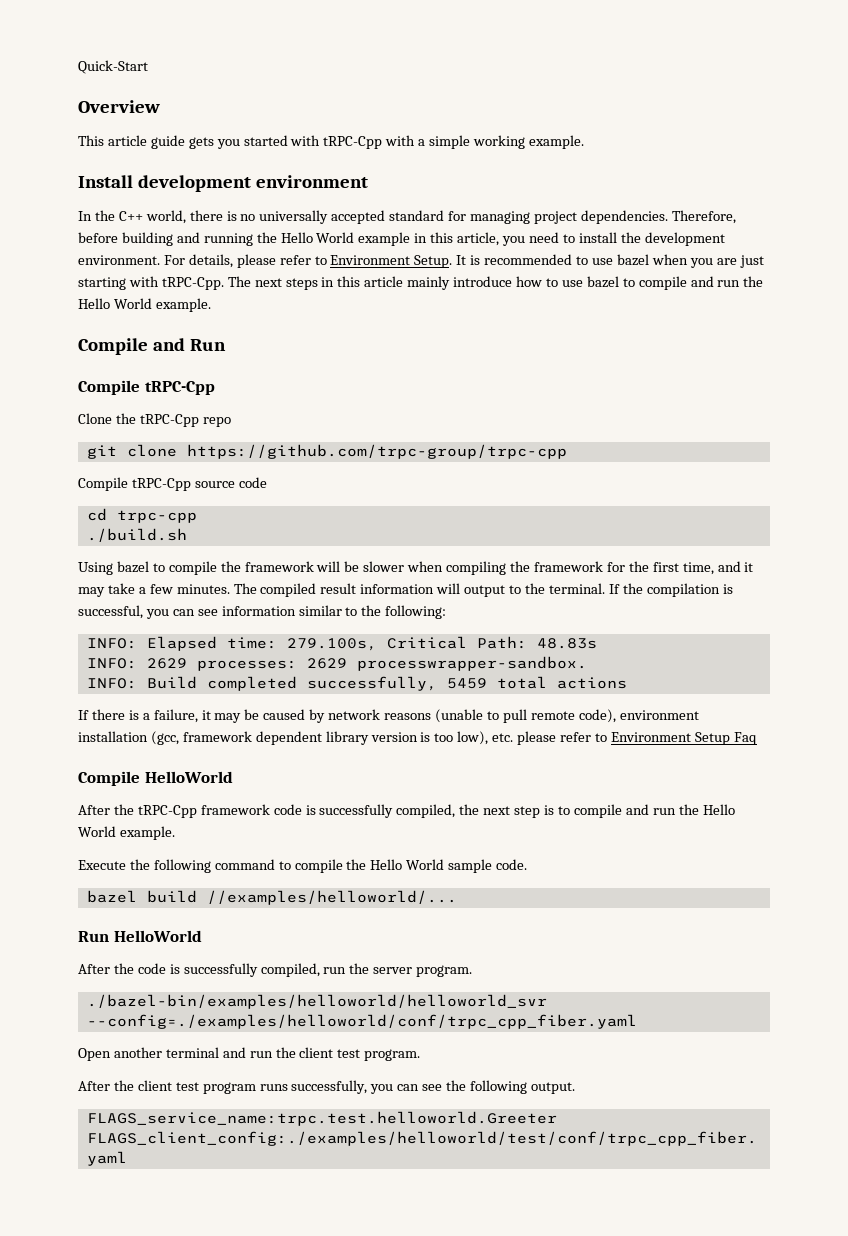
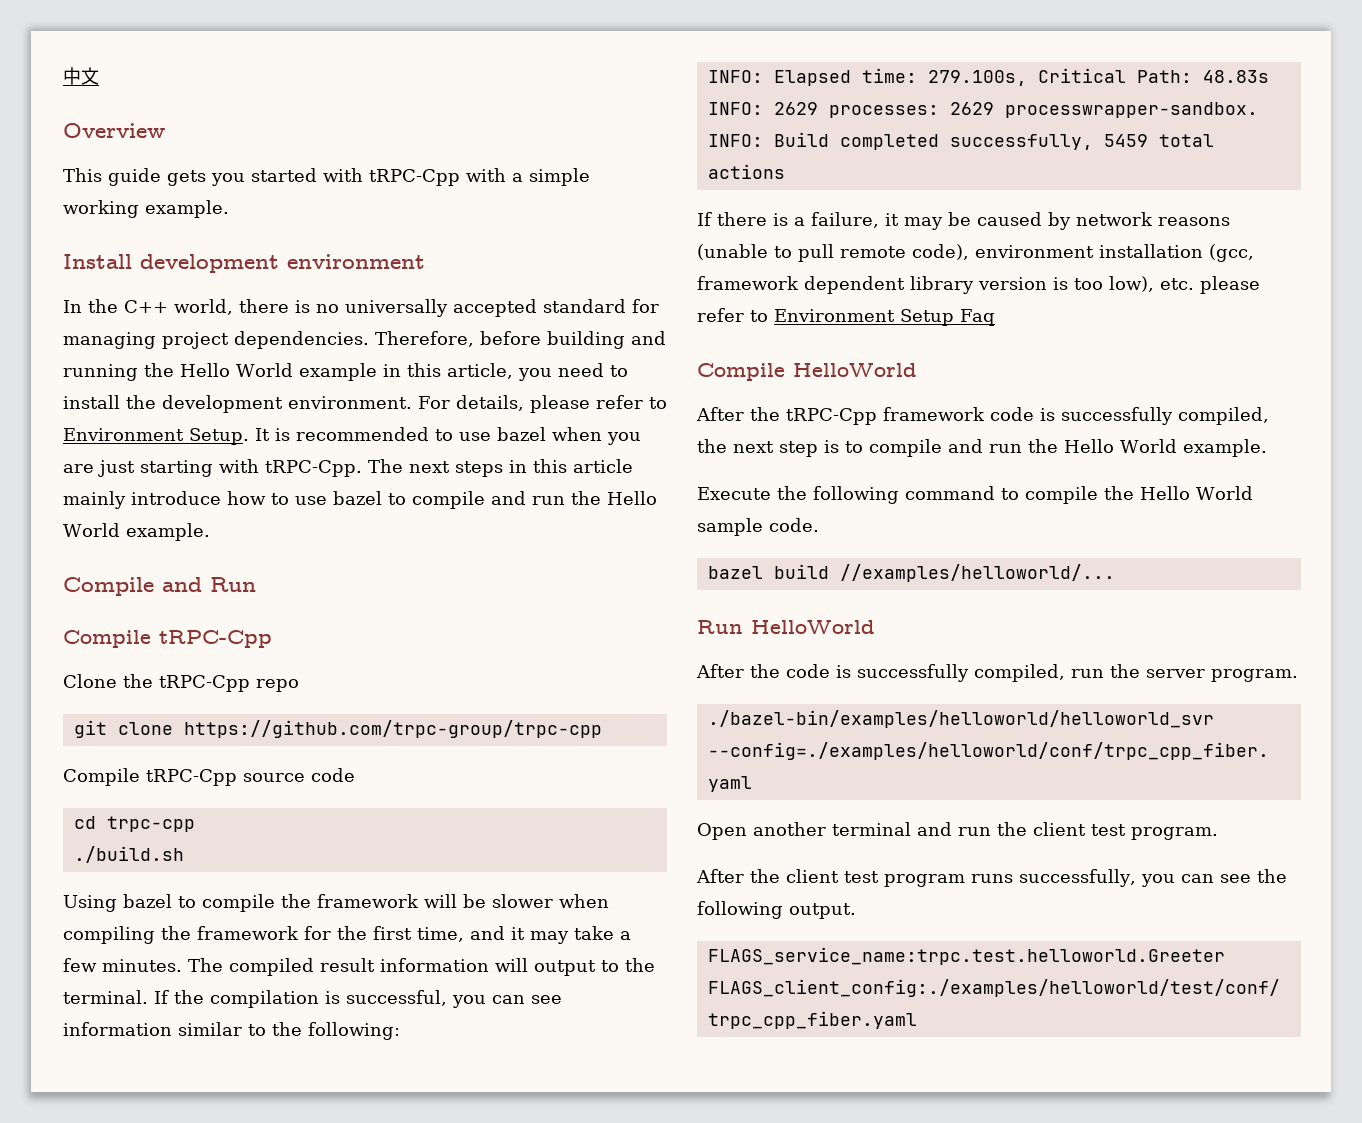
[78,60,148,74] Quick-Start -> [63,67,99,85] 中文
[107,135,147,146] article -> (102, 175) none

